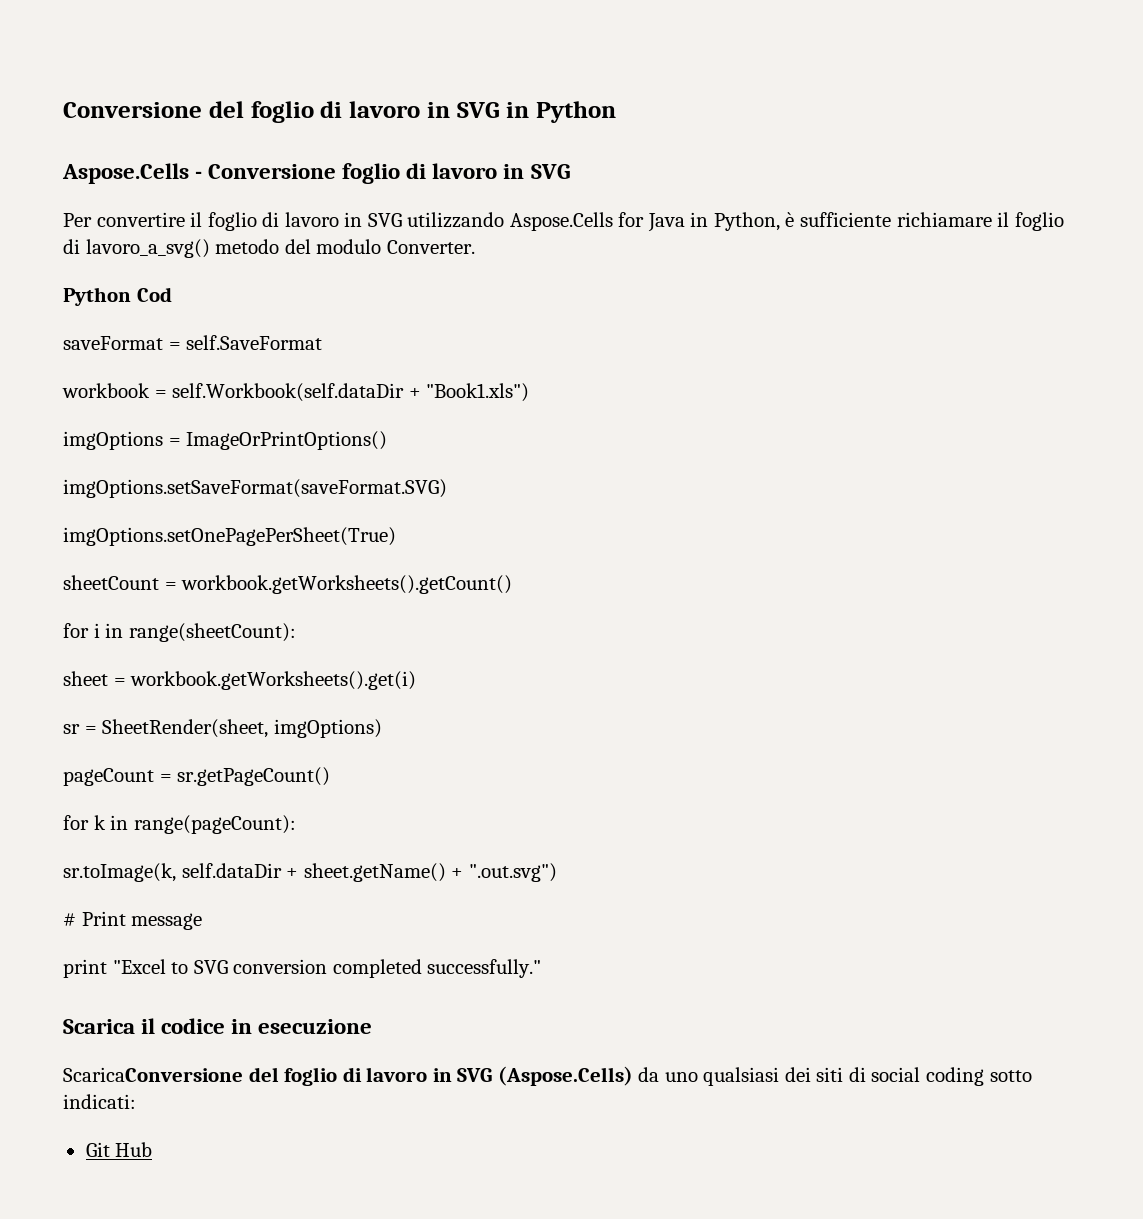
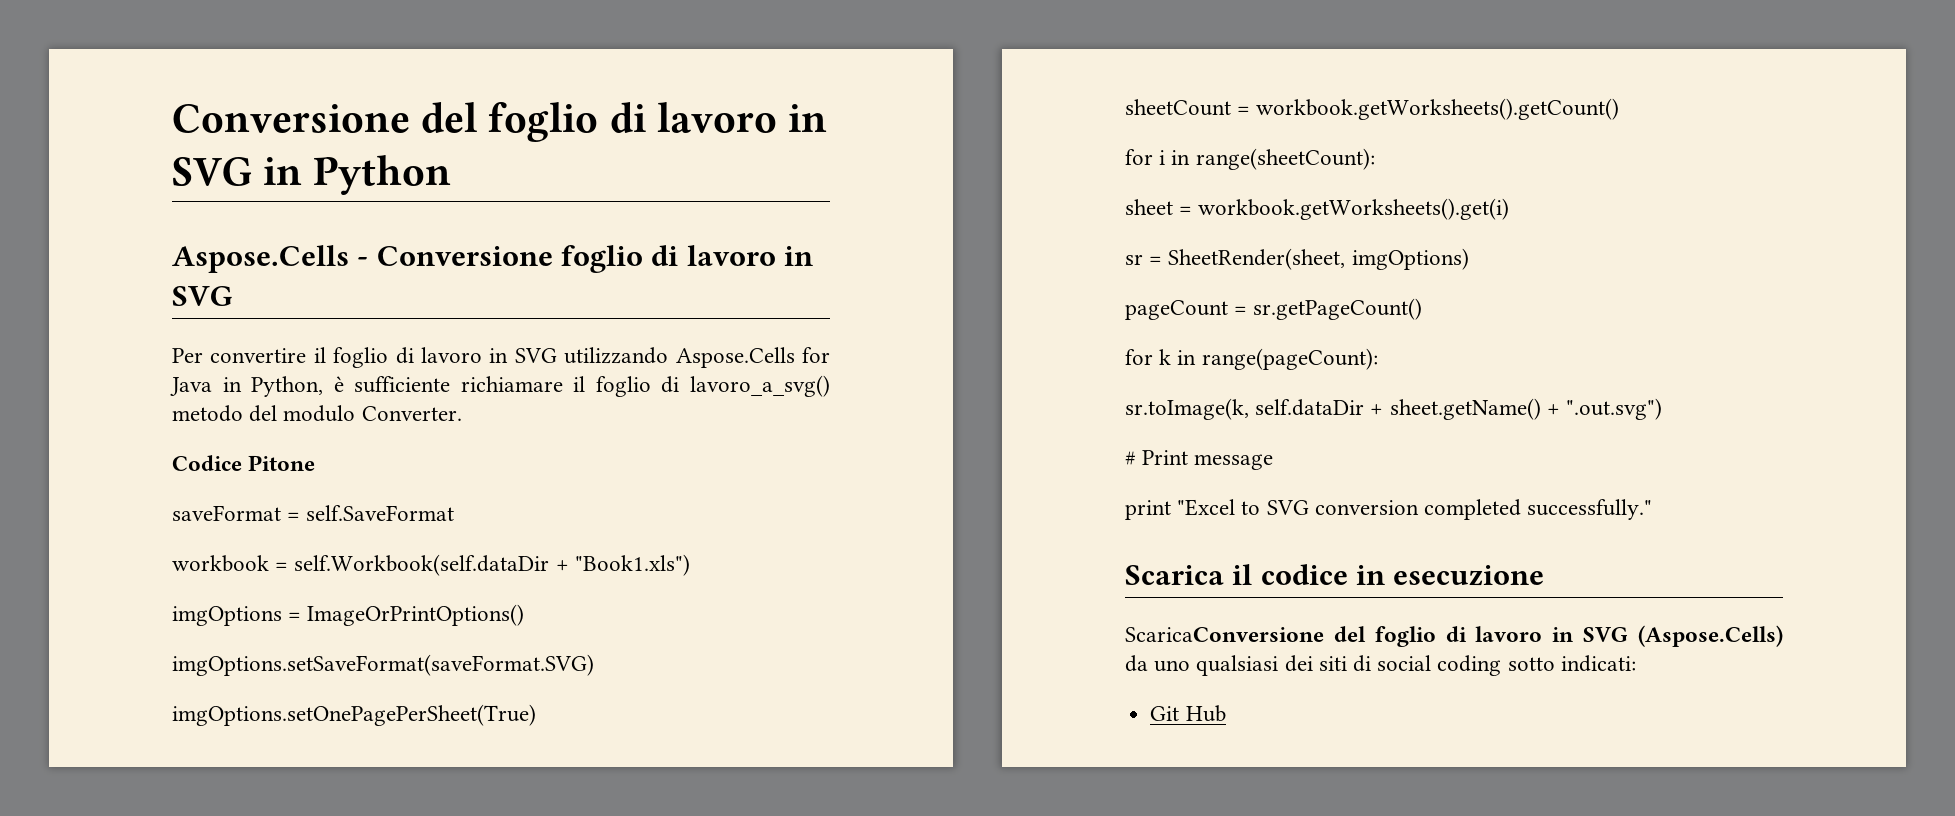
[63,287,172,306] Python Cod -> [172,455,316,471] Codice Pitone

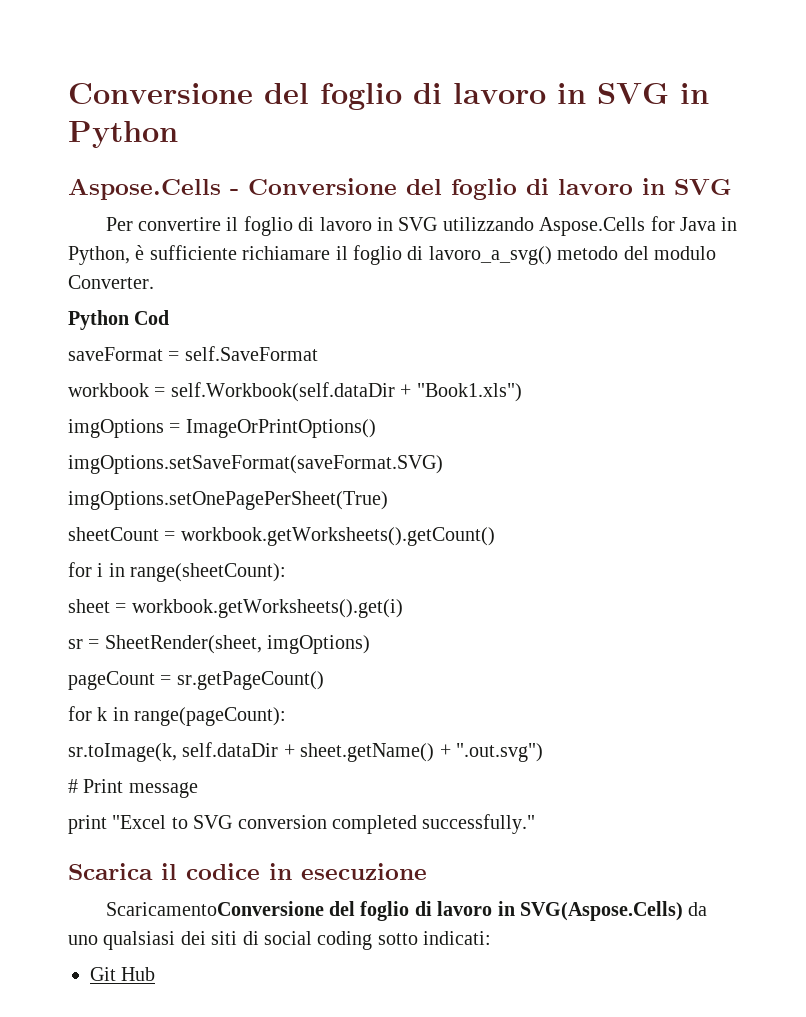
(553, 256) none -> [406,179,442,195] del
[172,455,316,471] Codice Pitone -> [68,310,170,330] Python Cod
[1125,625,1783,647] ScaricaConversione del foglio di lavoro in SVG (Aspose.Cells) -> [105,901,683,921] ScaricamentoConversione del foglio di lavoro in SVG(Aspose.Cells)

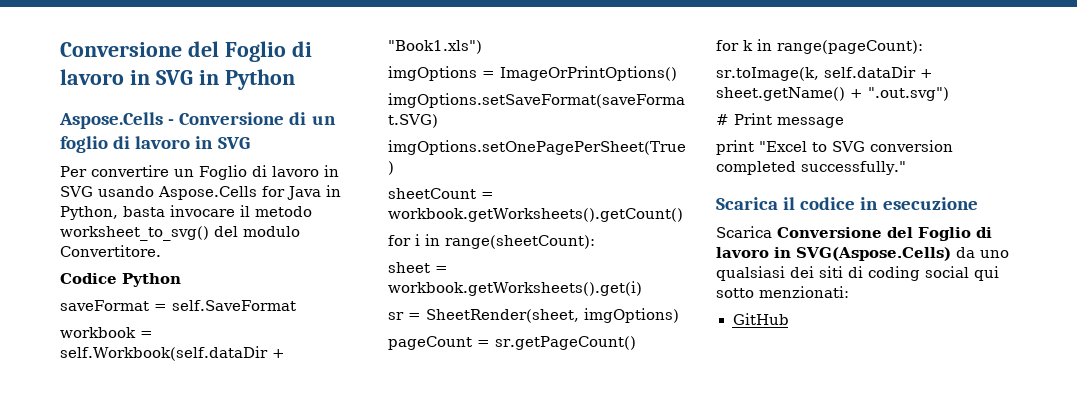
[68,83,402,110] Conversione del foglio -> [60,41,286,62] Conversione del Foglio
[406,179,442,195] del -> [289,112,336,125] di un
[226,216,534,236] il foglio di lavoro in SVG utilizzando -> [174,165,339,180] [60,186,154,197] un Foglio di lavoro in SVG usando
[135,245,716,265] [68,275,154,289] [68,310,170,330] è sufficiente richiamare il foglio di lavoro_a_svg() metodo del modulo Converter. // Python Cod -> [123,205,312,217] [60,226,300,241] [60,245,161,257] [60,273,181,287] basta invocare il metodo worksheet_to_svg() del modulo Convertitore. // Codice Python
[105,901,410,921] ScaricamentoConversione del foglio -> [716,226,971,241] Scarica Conversione del Foglio
[264,931,492,950] [90,967,156,981] social coding sotto indicati: // Git Hub -> [868,266,999,281] [716,286,849,298] [732,313,789,325] coding social qui sotto menzionati: // GitHub

